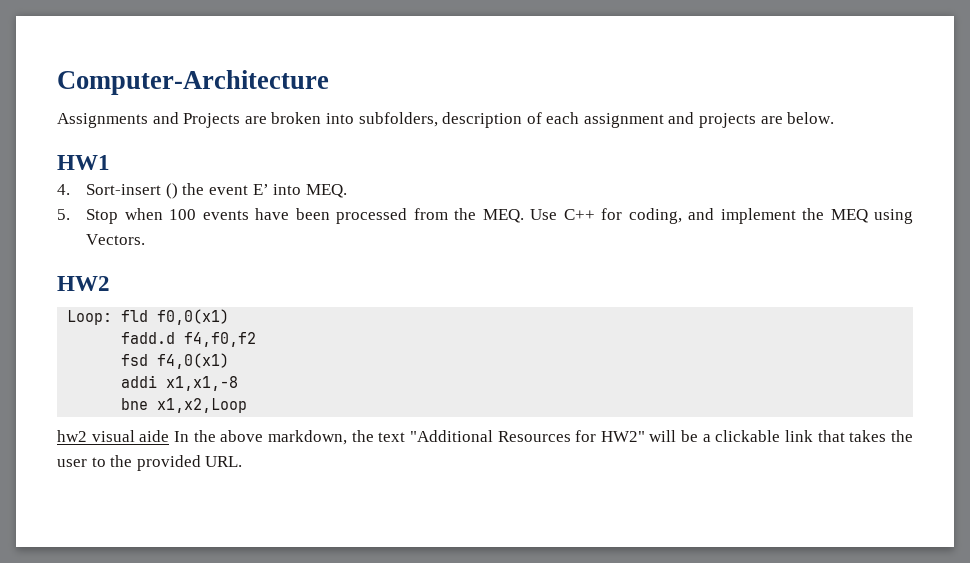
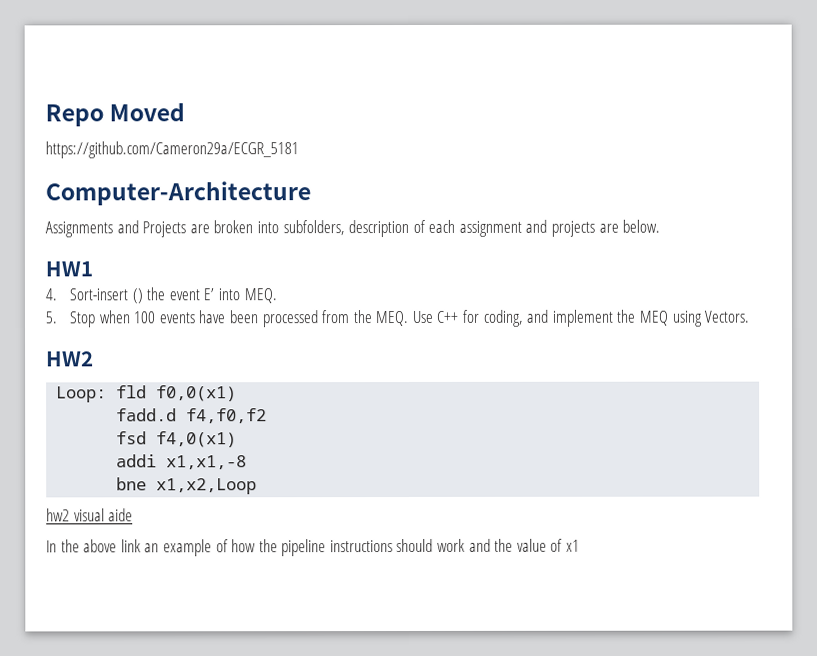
(57, 82) none -> [45,102,186,127] [45,141,299,159] Repo Moved // https://github.com/Cameron29a/ECGR_5181 //
(170, 436) none -> (134, 515) //
[267,430,913,445] [57,455,243,471] markdown, the text "Additional Resources for HW2" will be a clickable link that takes the user to the provided URL. -> [120,538,581,557] link an example of how the pipeline instructions should work and the value of x1

